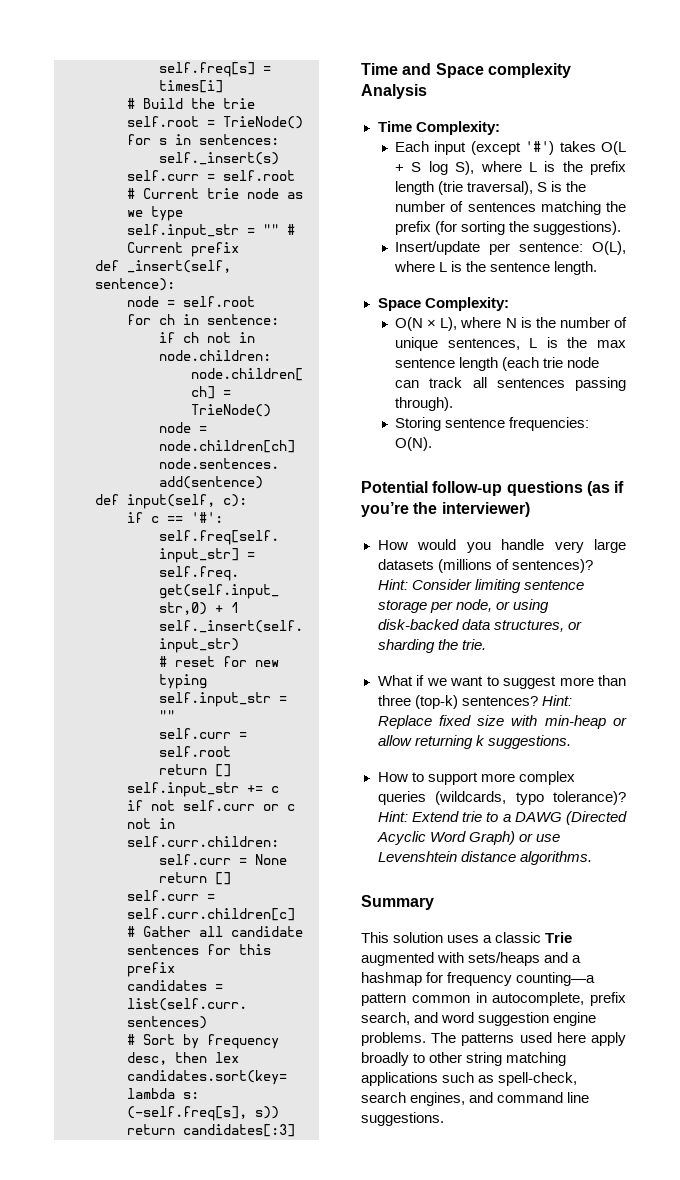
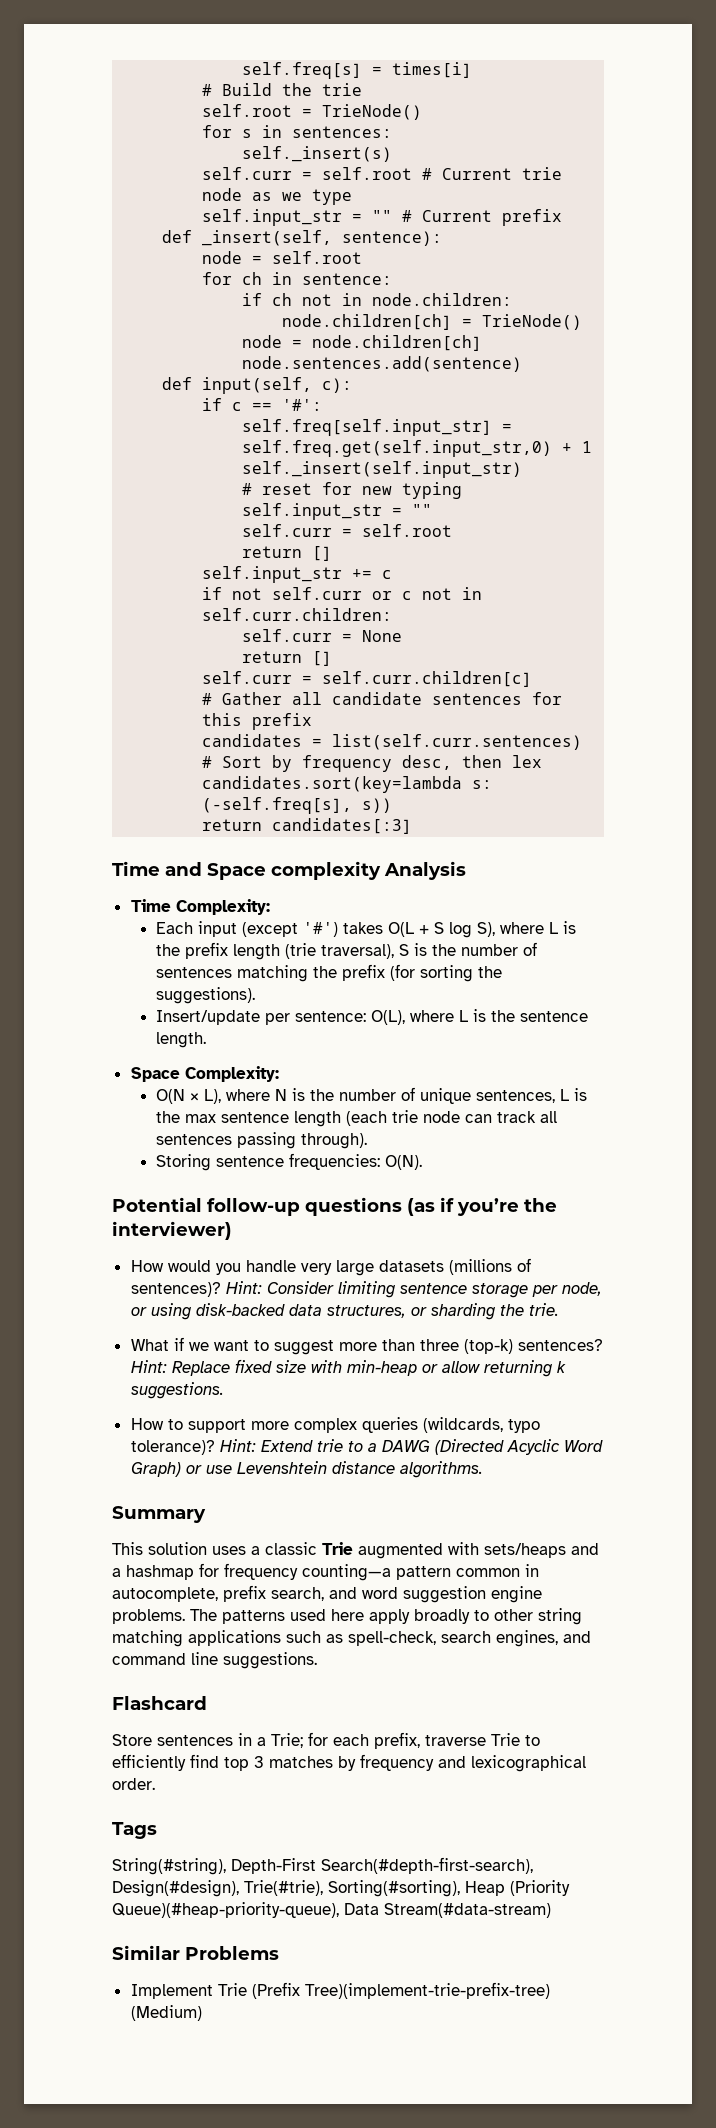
(444, 1119) none -> [112,1696,207,1710] [112,1732,540,1749] [112,1754,586,1772] [112,1778,155,1790] [112,1822,157,1839] [112,1857,533,1875] [112,1880,570,1897] [112,1902,551,1918] [112,1945,279,1960] [130,1982,550,1999] [130,2005,202,2021] // Flashcard // Store sentences in a Trie; for each prefix, traverse Trie to efficiently find top 3 matches by frequency and lexicographical order. // Tags // String(#string), Depth-First Search(#depth-first-search), Design(#design), Trie(#trie), Sorting(#sorting), Heap (Priority Queue)(#heap-priority-queue), Data Stream(#data-stream) // Similar Problems // Implement Trie (Prefix Tree)(implement-trie-prefix-tree) (Medium)

